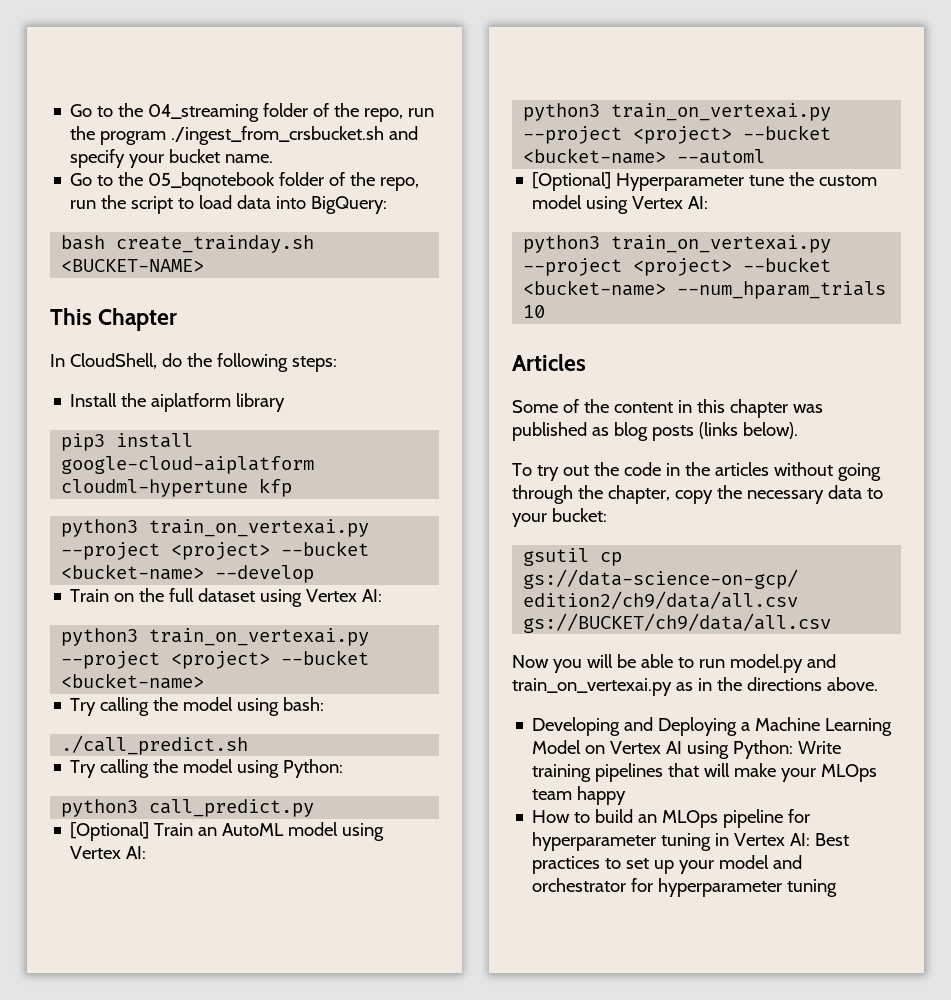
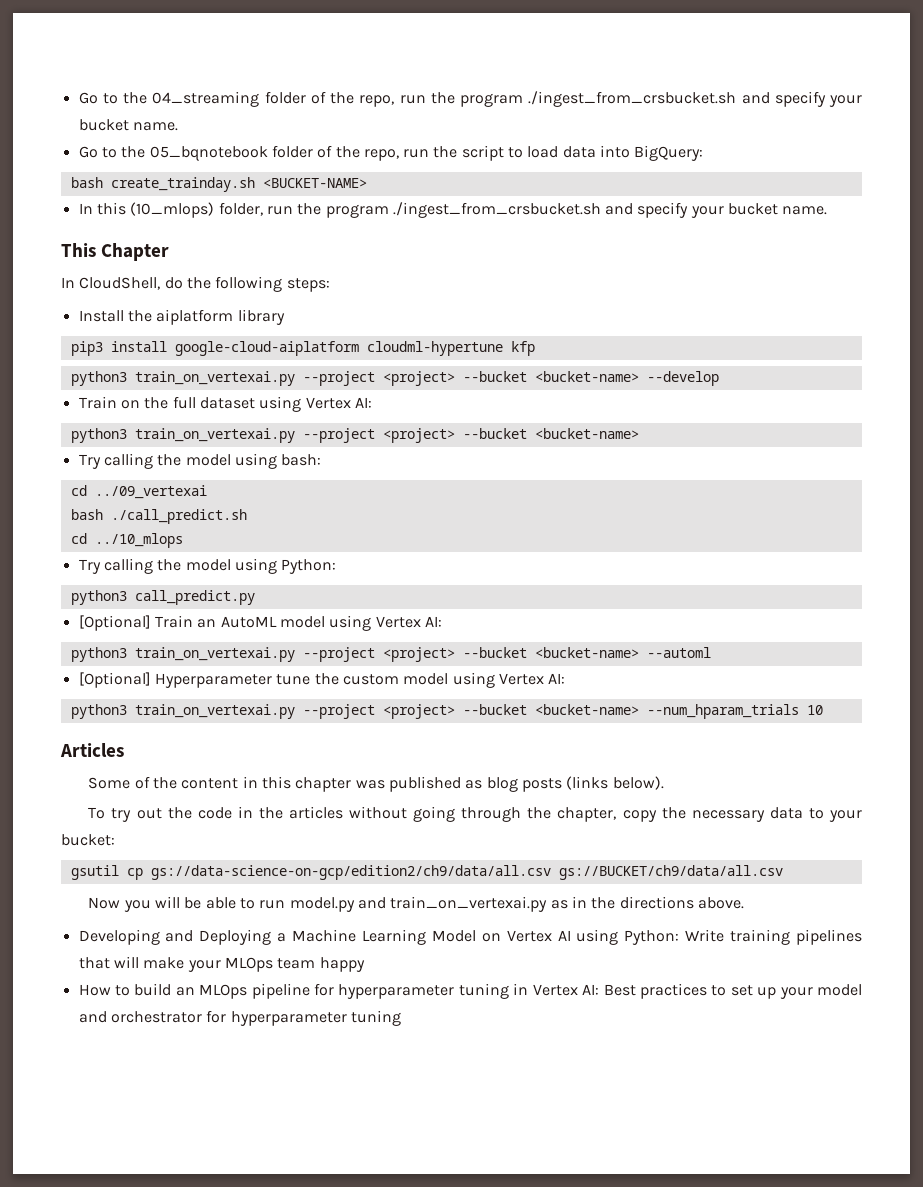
(205, 265) none -> [78,202,828,218] // In this (10_mlops) folder, run the program ./ingest_from_crsbucket.sh and specify your bucket name.
(325, 704) none -> [70,485,207,499] [70,509,103,520] cd ../09_vertexai // bash
(249, 745) none -> [70,533,183,548] // cd ../10_mlops

